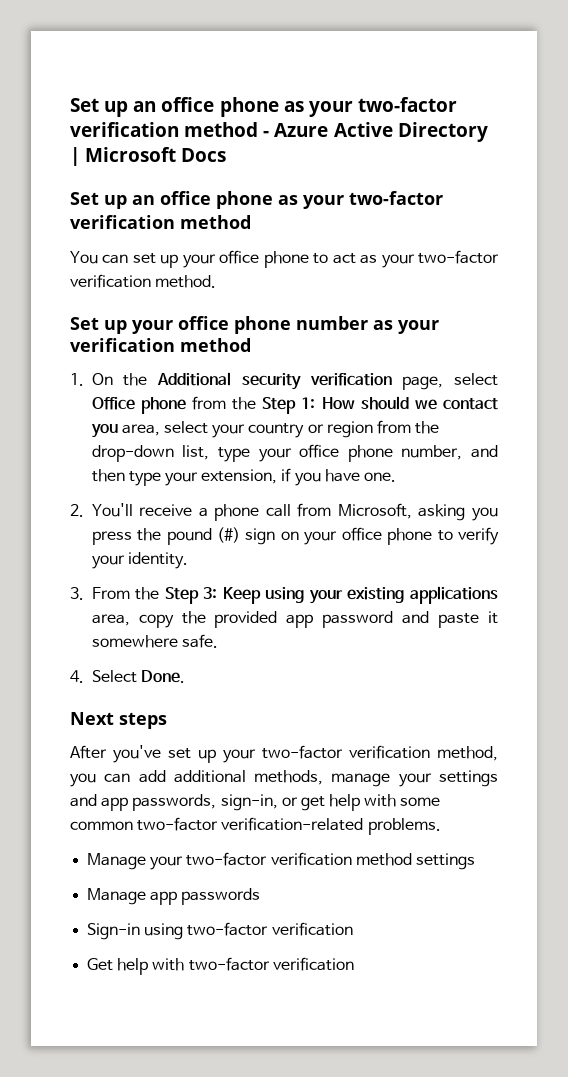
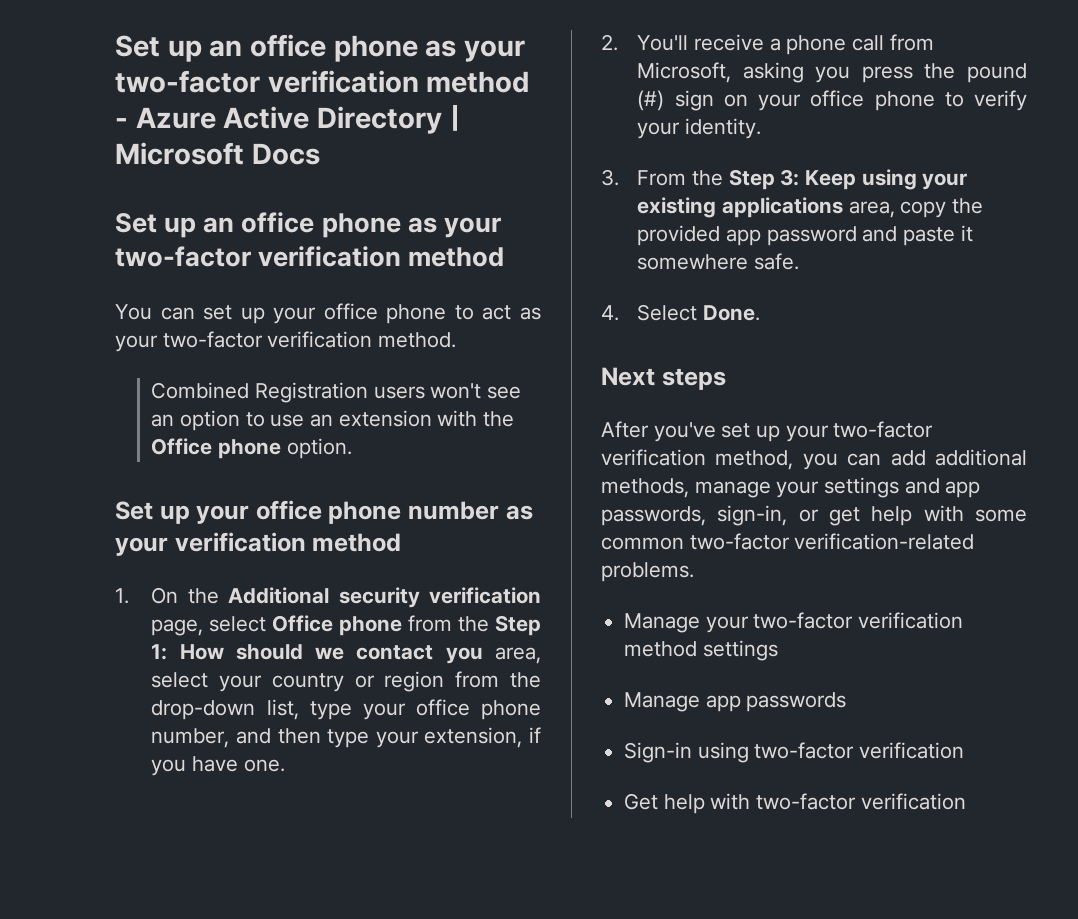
(217, 281) none -> [151,382,522,403] [151,410,515,431] [151,438,352,459] // Combined Registration users won't see an option to use an extension with the Office phone option.

